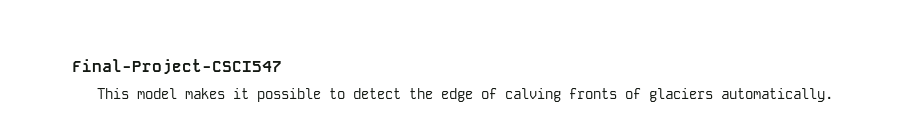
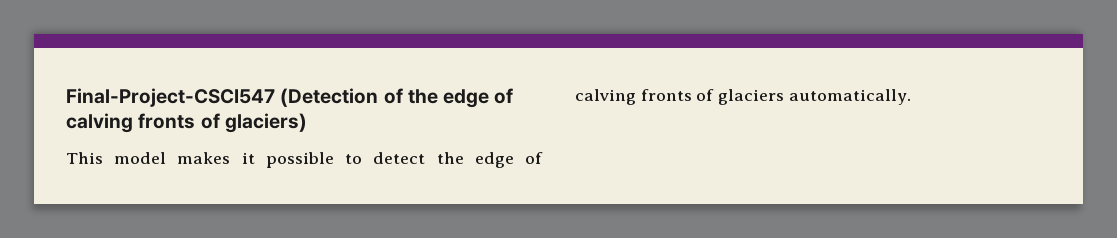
(282, 66) none -> [280,88,514,108] [66,113,307,133] (Detection of the edge of calving fronts of glaciers)

